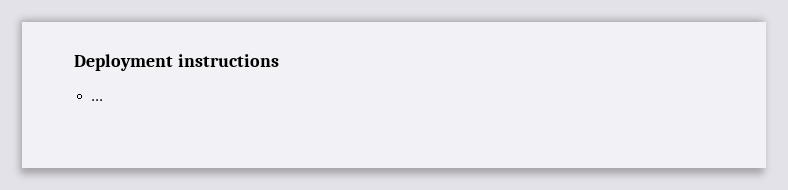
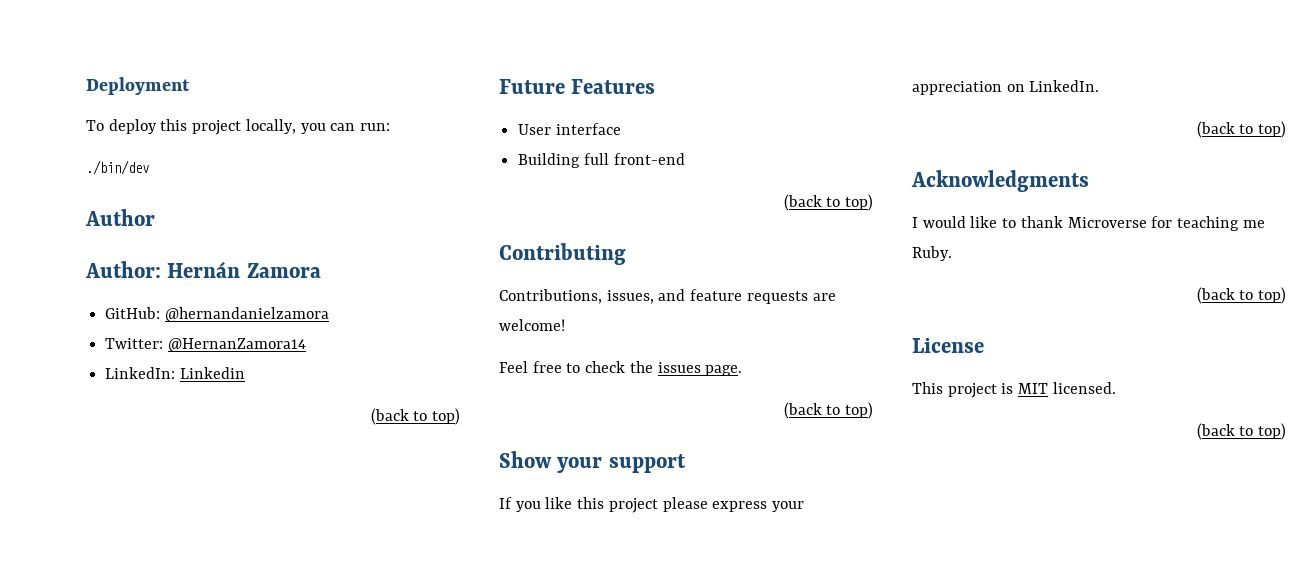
[177,54,279,67] [90,99,103,101] instructions // ... -> [86,119,391,135] [86,160,149,175] [85,209,155,226] [85,261,321,278] [105,307,329,322] [105,338,306,352] [105,367,245,379] [370,408,461,425] [499,79,656,94] [518,123,621,135] [518,153,685,168] [783,194,873,211] [499,243,626,265] [499,289,836,304] [499,319,565,331] [499,361,743,376] [783,402,873,419] [499,451,686,473] [499,497,805,513] [912,80,1100,95] [1196,121,1286,138] [911,170,1089,192] [912,216,1265,231] [912,246,952,261] [1196,287,1286,304] [912,338,984,353] [912,382,1116,398] [1196,423,1286,440] // To deploy this project locally, you can run: // ./bin/dev // Author // Author: Hernán Zamora // GitHub: @hernandanielzamora // Twitter: @HernanZamora14 // LinkedIn: Linkedin // (back to top) // Future Features // User interface // Building full front-end // (back to top) // Contributing // Contributions, issues, and feature requests are welcome! // Feel free to check the issues page. // (back to top) // Show your support // If you like this project please express your appreciation on LinkedIn. // (back to top) // Acknowledgments // I would like to thank Microverse for teaching me Ruby. // (back to top) // License // This project is MIT licensed. // (back to top)

